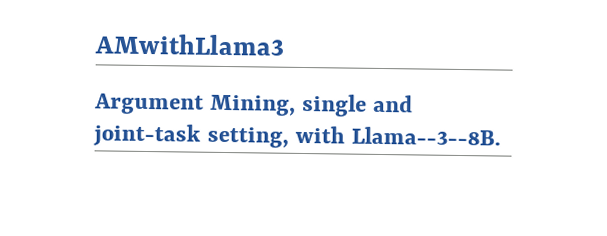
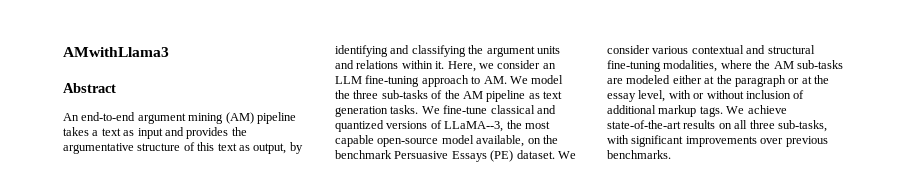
[94,93,414,117] [93,123,502,148] Argument Mining, single and joint-task setting, with Llama--3--8B. -> [63,83,116,93] [63,112,296,124] [63,127,247,139] [63,142,303,154] [335,45,560,57] [335,60,556,72] [335,75,564,87] [335,90,562,102] [335,105,556,117] [335,120,550,132] [335,135,558,147] [335,150,576,162] [607,45,815,54] [607,60,843,72] [607,75,829,87] [607,90,805,102] [607,105,787,117] [607,120,827,132] [607,135,828,147] [607,150,671,159] Abstract // An end-to-end argument mining (AM) pipeline takes a text as input and provides the argumentative structure of this text as output, by identifying and classifying the argument units and relations within it. Here, we consider an LLM fine-tuning approach to AM. We model the three sub-tasks of the AM pipeline as text generation tasks. We fine-tune classical and quantized versions of LLaMA--3, the most capable open-source model available, on the benchmark Persuasive Essays (PE) dataset. We consider various contextual and structural fine-tuning modalities, where the AM sub-tasks are modeled either at the paragraph or at the essay level, with or without inclusion of additional markup tags. We achieve state-of-the-art results on all three sub-tasks, with significant improvements over previous benchmarks.

